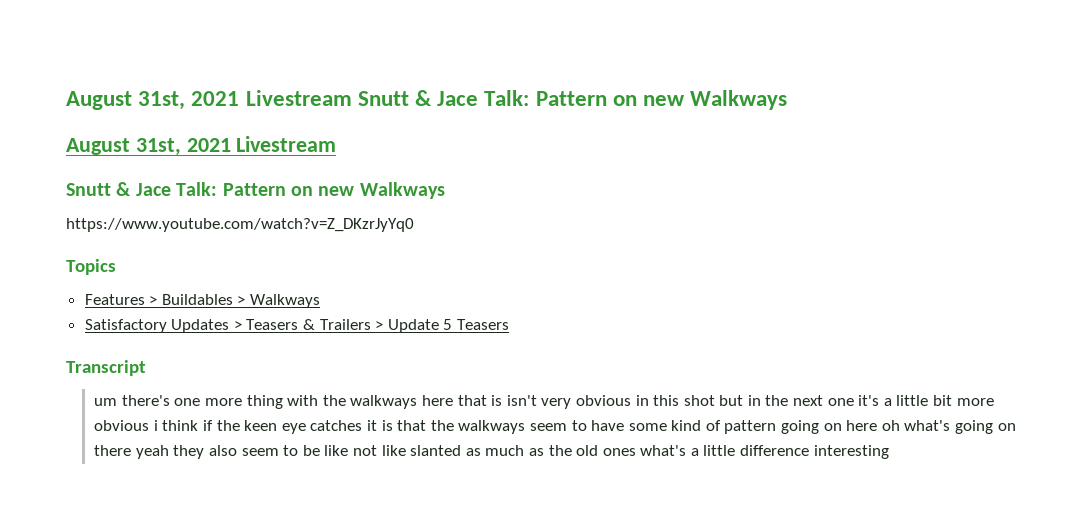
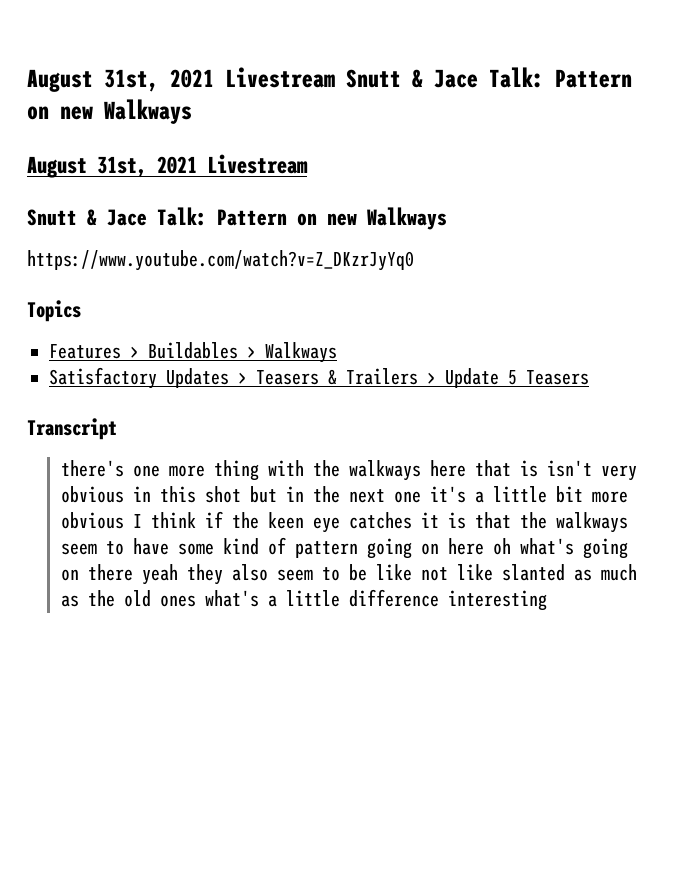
[94,398,118,406] um -> (117, 429) none
[153,420,158,431] i -> [133,514,143,528] I

